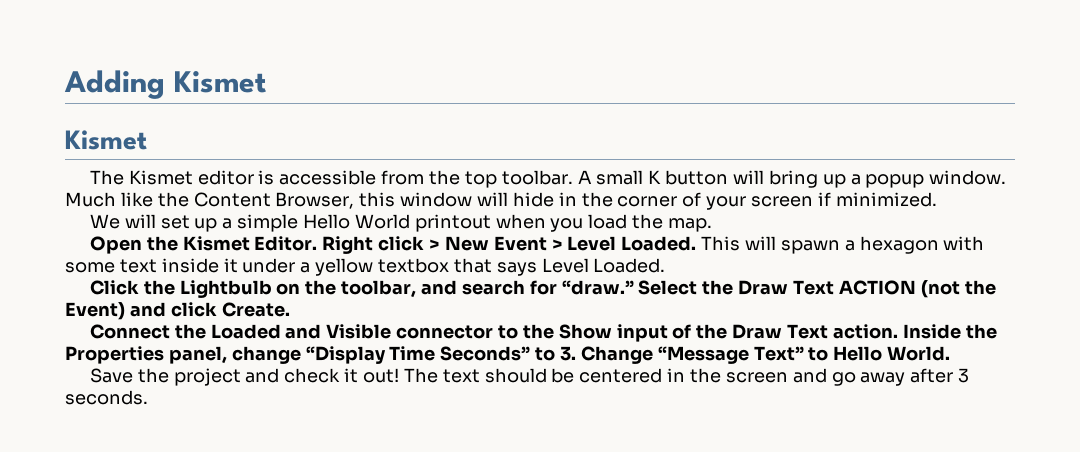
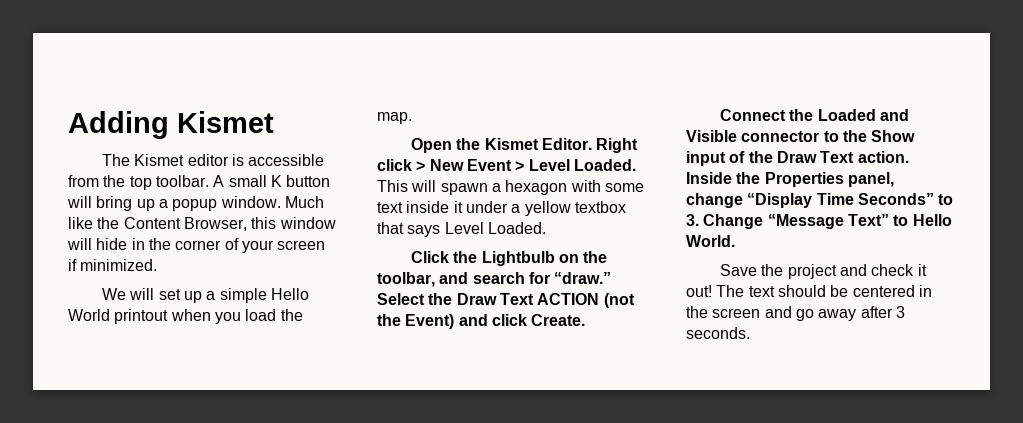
[65,130,147,150] // Kismet -> (274, 122) none

